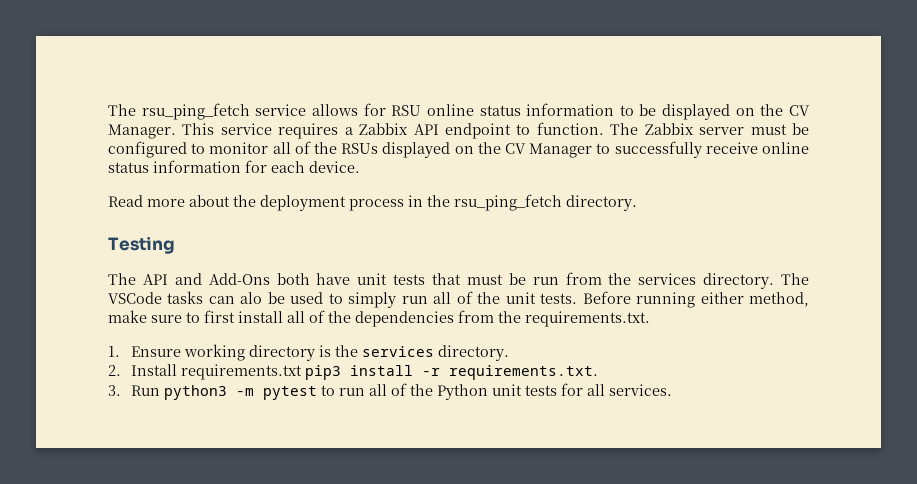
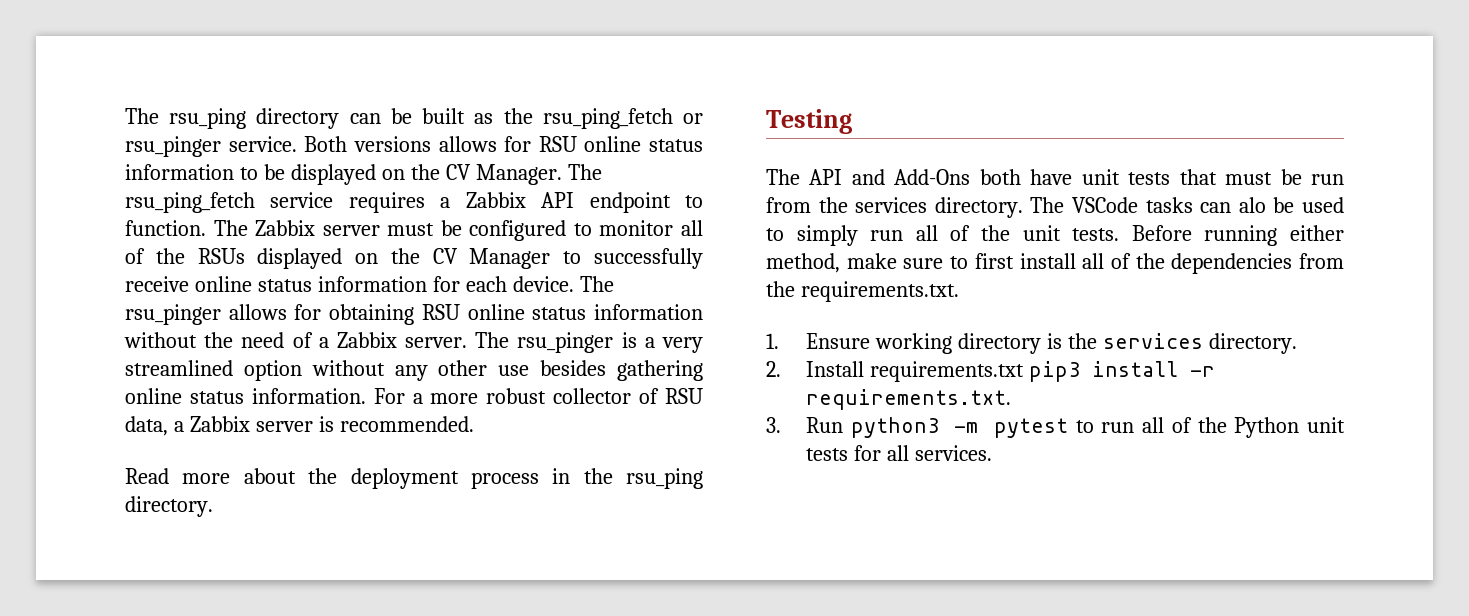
[108,103,307,120] The rsu_ping_fetch service -> [125,108,703,129] [125,136,431,157] The rsu_ping directory can be built as the rsu_ping_fetch or rsu_pinger service. Both versions
[182,123,215,135] This -> [567,164,602,180] [125,192,255,213] The rsu_ping_fetch
(360, 167) none -> [579,276,614,292] [125,304,703,325] [124,332,703,353] [125,360,704,381] [125,388,704,404] [125,416,474,436] The rsu_pinger allows for obtaining RSU online status information without the need of a Zabbix server. The rsu_pinger is a very streamlined option without any other use besides gathering online status information. For a more robust collector of RSU data, a Zabbix server is recommended.
[454,194,562,211] rsu_ping_fetch -> [626,468,703,489] rsu_ping

